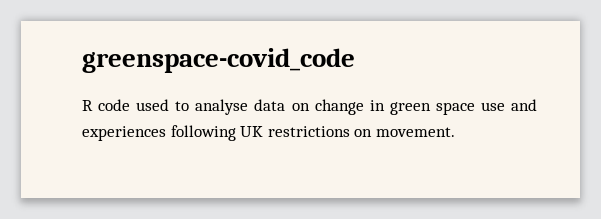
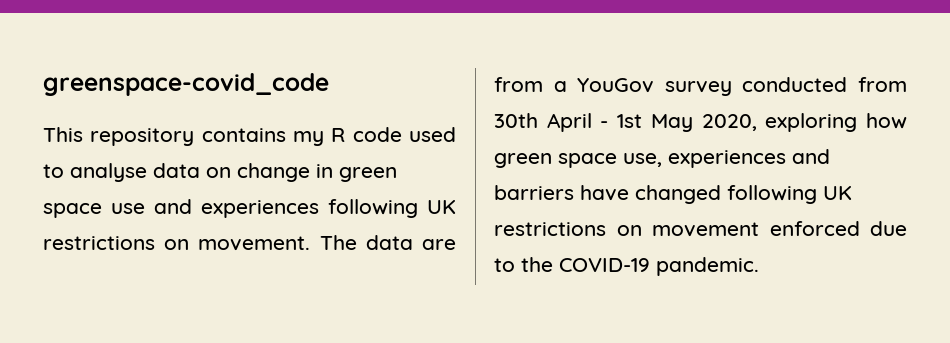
(355, 60) none -> [43,127,324,146] This repository contains my
(455, 132) none -> [319,235,456,250] [494,77,907,96] [494,113,907,132] [494,149,830,168] [494,185,852,204] [494,221,907,237] [494,257,759,276] The data are from a YouGov survey conducted from 30th April - 1st May 2020, exploring how green space use, experiences and barriers have changed following UK restrictions on movement enforced due to the COVID-19 pandemic.

